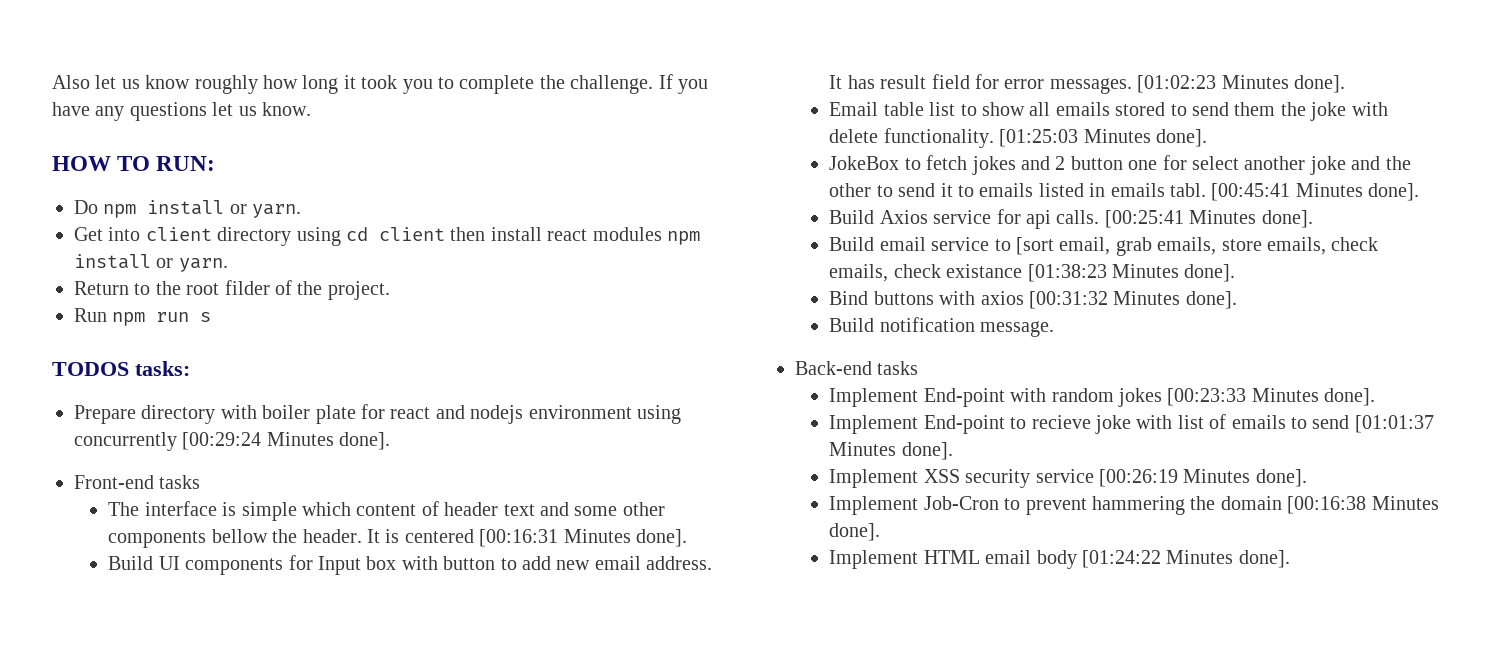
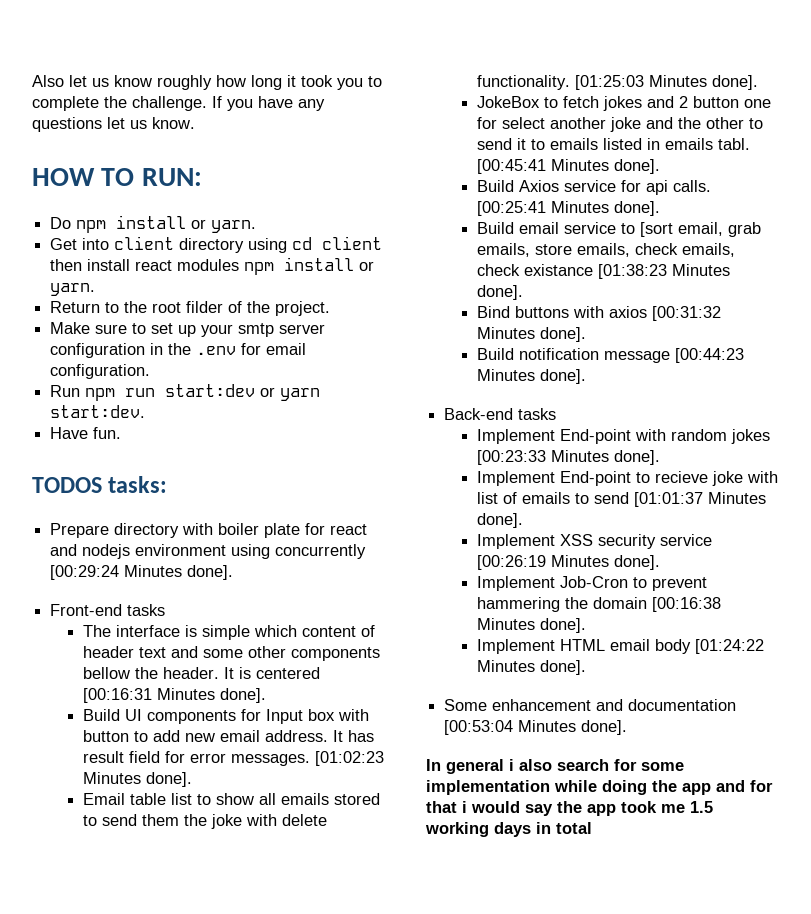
[74,308,212,326] Run npm run s -> [50,322,326,337] [50,343,307,358] [50,364,151,379] [50,384,321,401] [50,405,146,418] [50,427,122,439] Make sure to set up your smtp server configuration in the .env for email configuration. // Run npm run start:dev or yarn start:dev. // Have fun.
[980,321,1055,337] message. -> [604,348,745,363] [477,369,587,384] message [00:44:23 Minutes done].
(1290, 559) none -> [444,699,737,711] [444,720,628,735] [426,759,684,774] [426,780,773,795] [426,801,713,816] [425,822,592,837] // Some enhancement and documentation [00:53:04 Minutes done]. // In general i also search for some implementation while doing the app and for that i would say the app took me 1.5 working days in total

